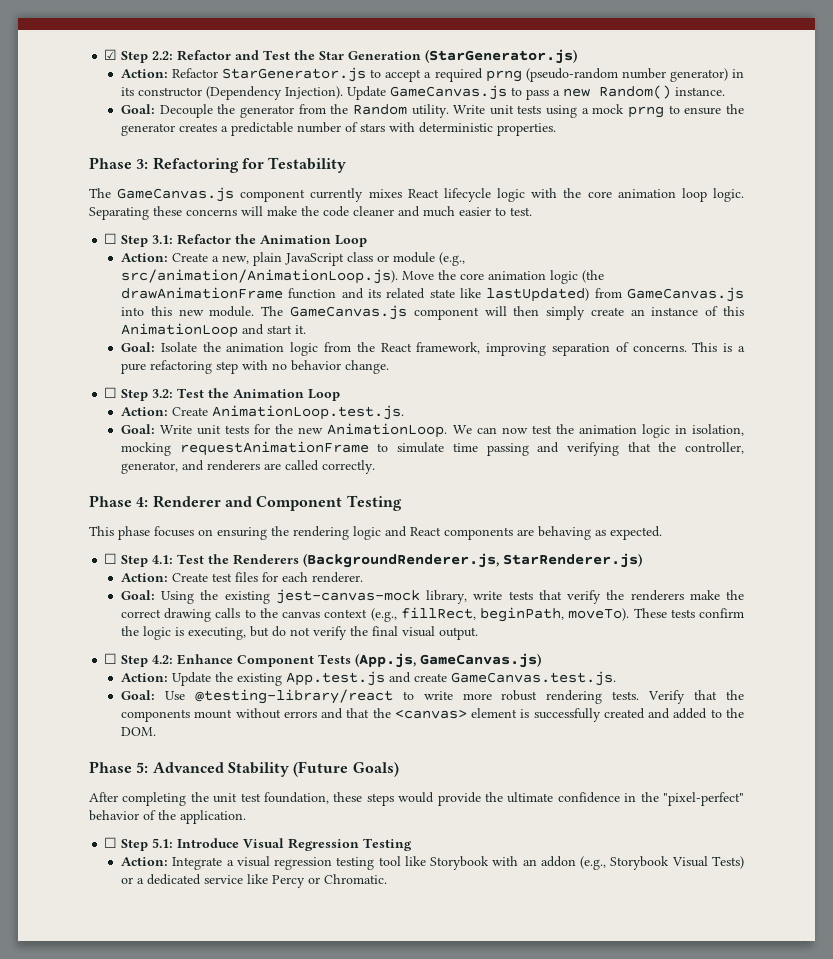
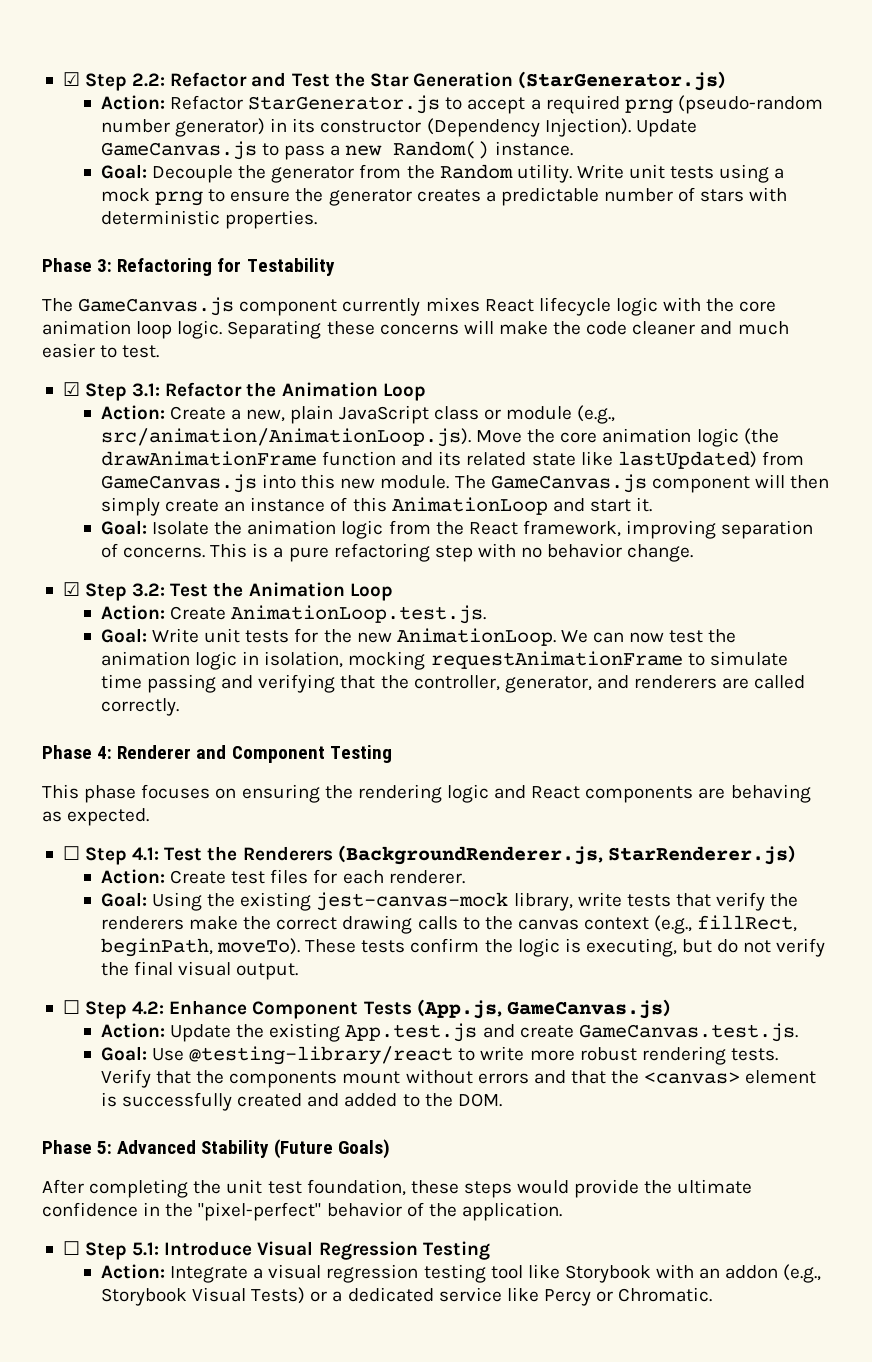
[104,233,118,244] ☐ -> [62,382,80,396] ☑
[104,387,118,398] ☐ -> [62,582,80,596] ☑

